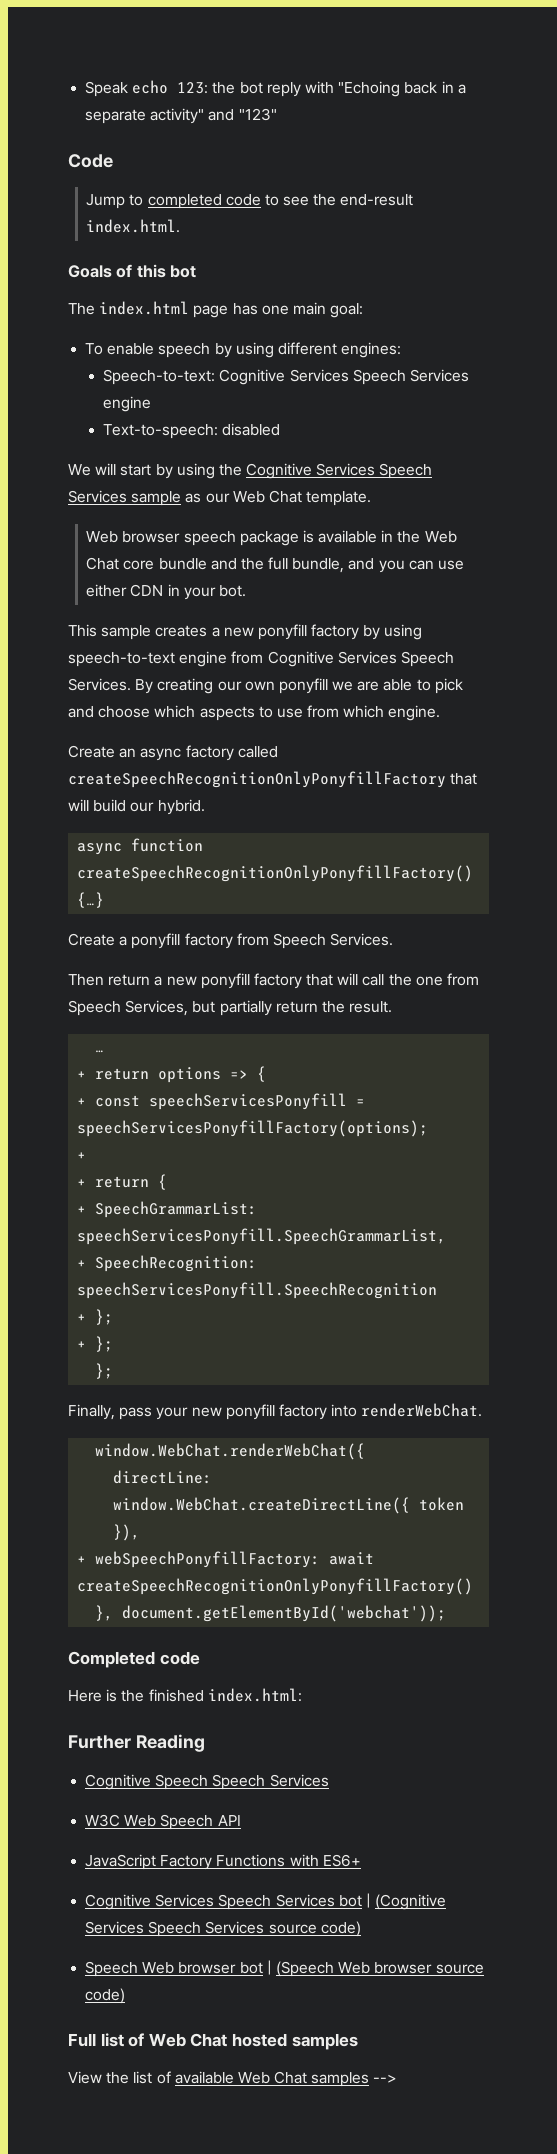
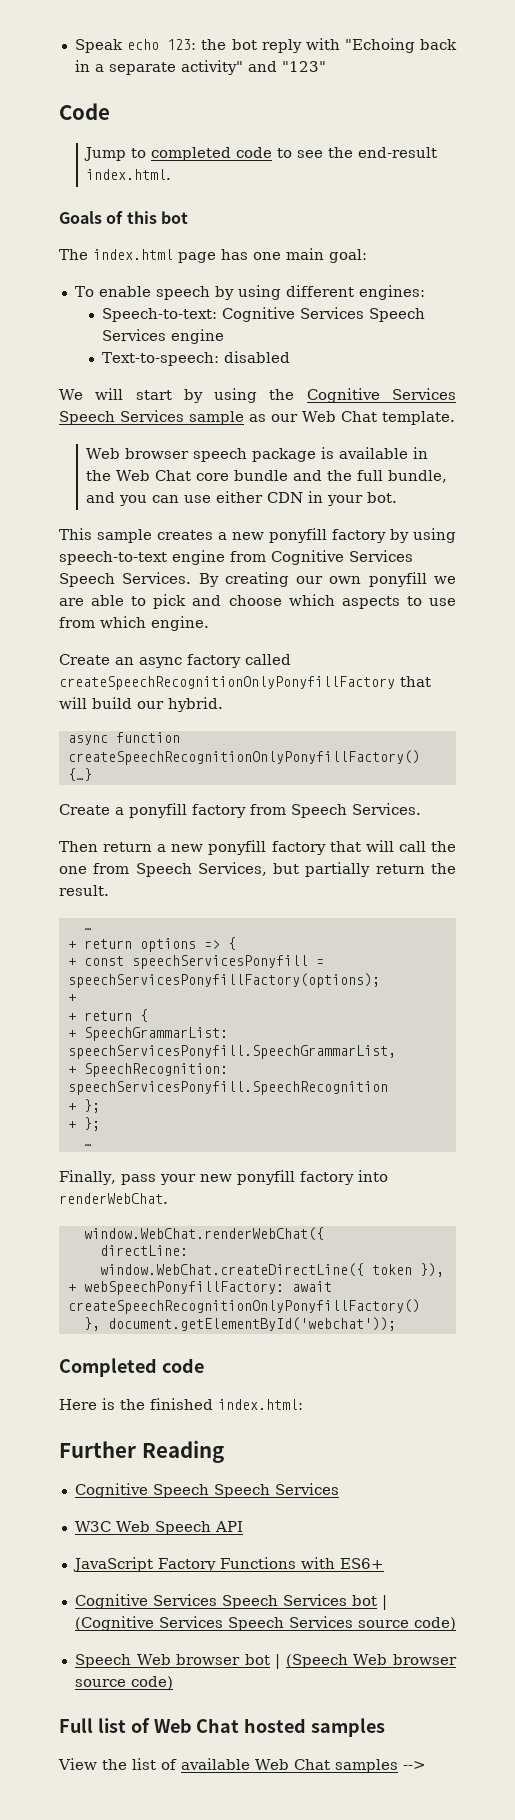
[95,1363,114,1379] }; -> [83,1144,92,1146] …

